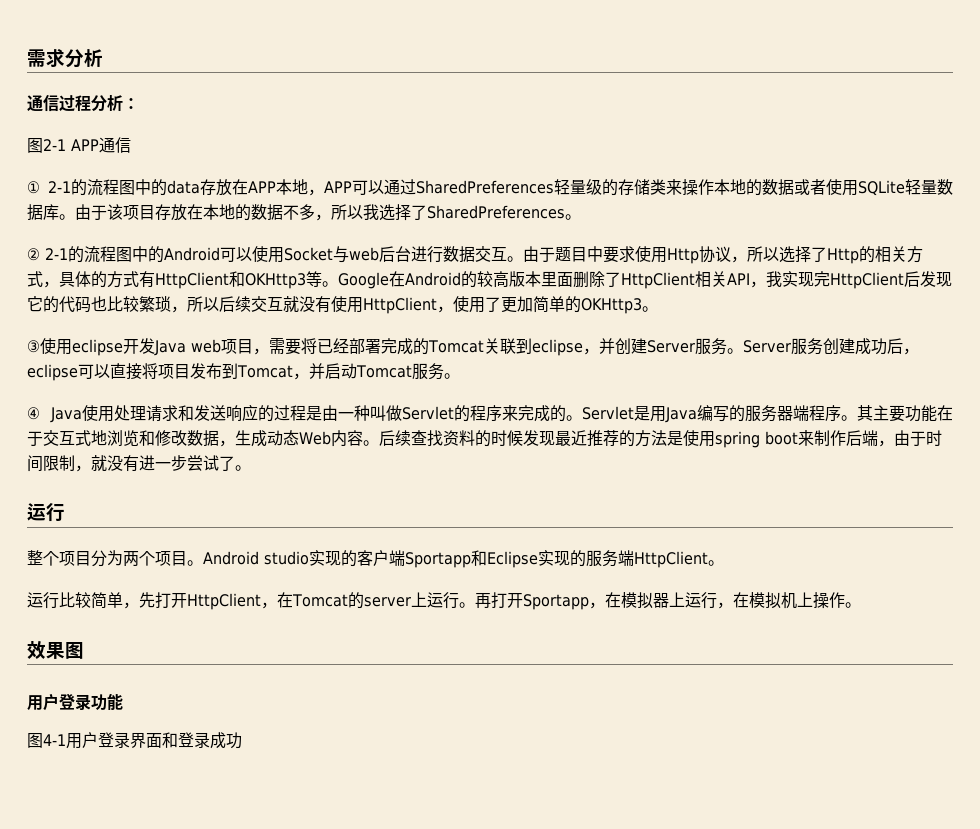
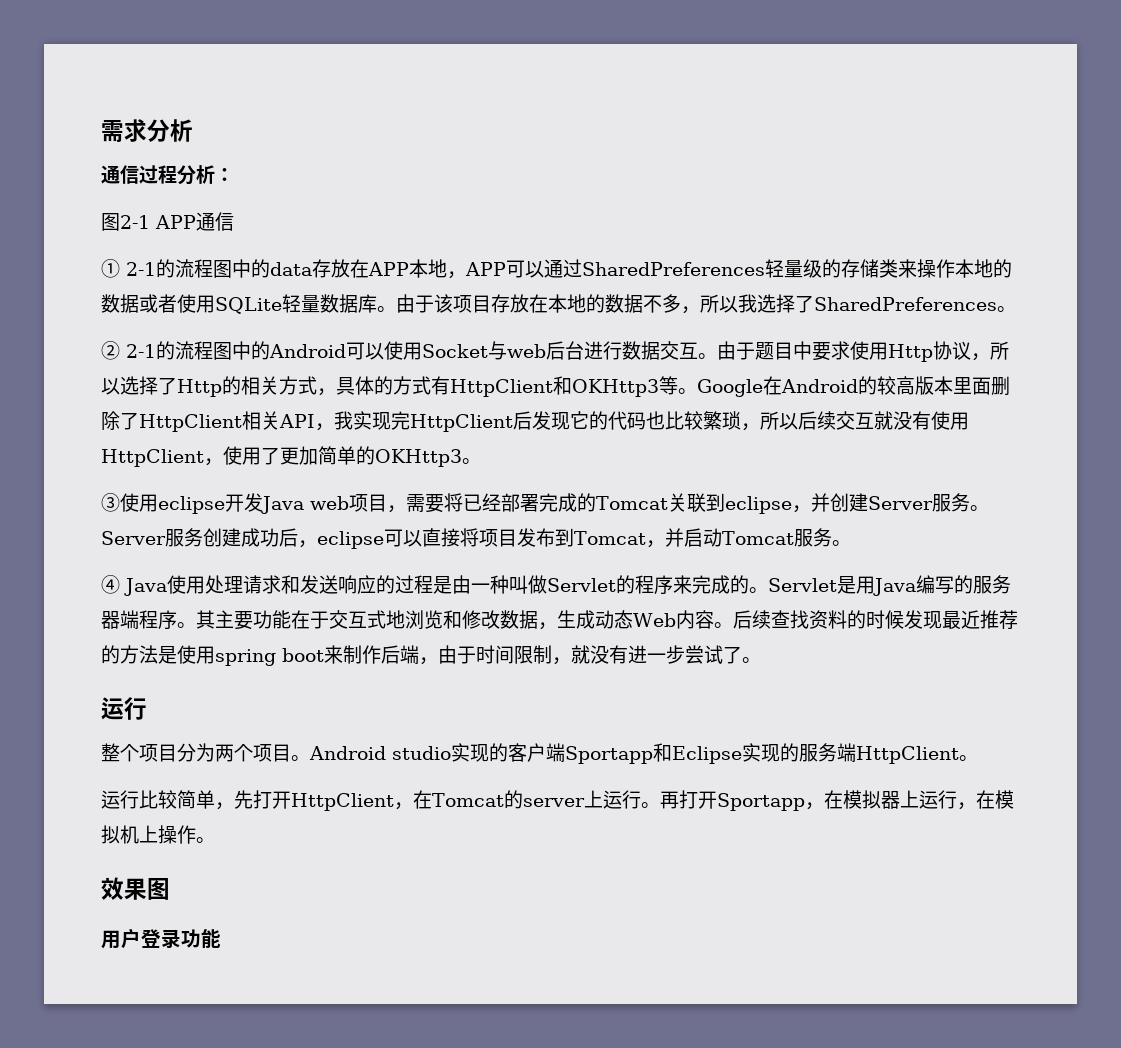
[27,732,242,749] // 图4-1用户登录界面和登录成功 -> (221, 938) none

